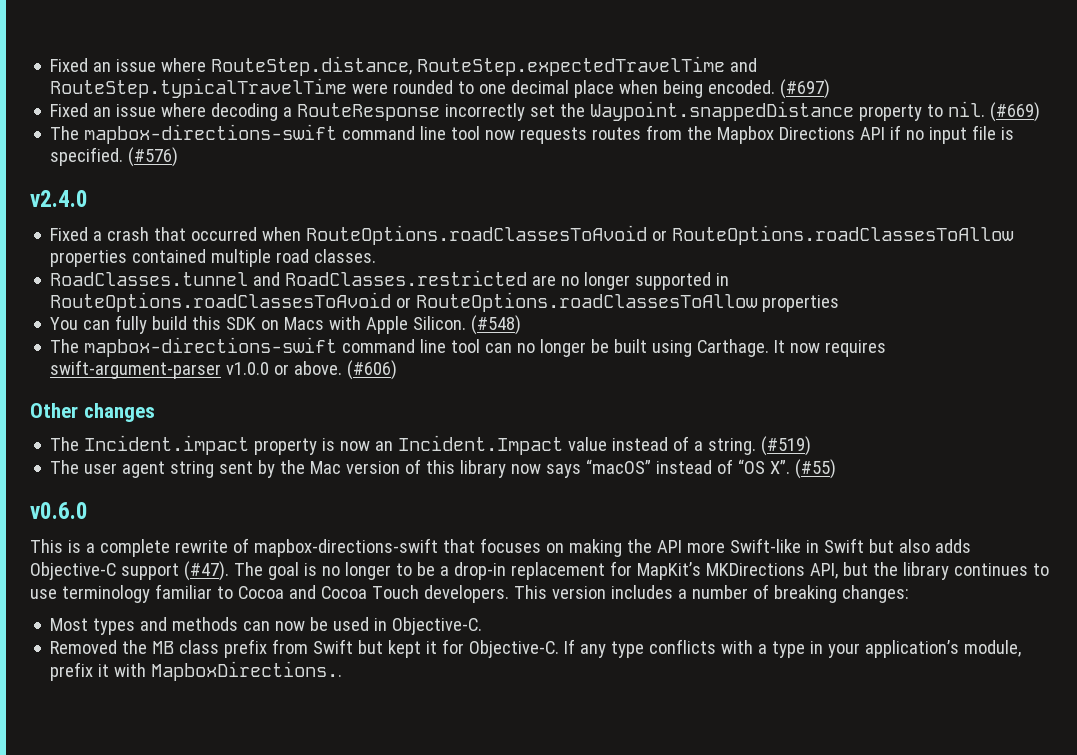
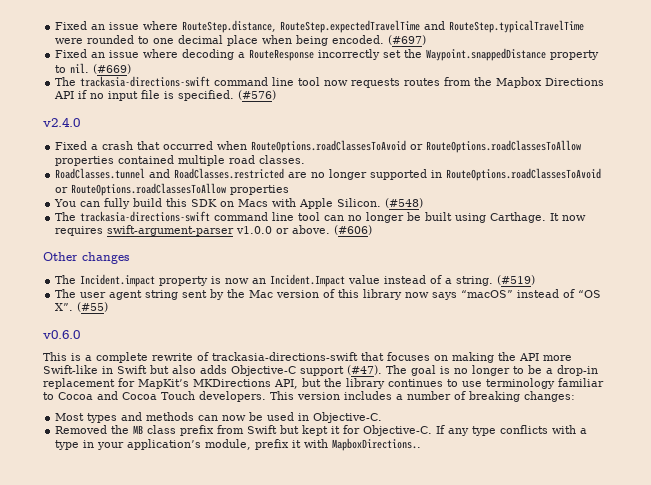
[84,124,338,144] mapbox-directions-swift -> [80,76,211,87] trackasia-directions-swift
[84,337,338,357] mapbox-directions-swift -> [80,211,211,222] trackasia-directions-swift
[253,538,438,557] mapbox-directions-swift -> [212,352,358,361] trackasia-directions-swift

